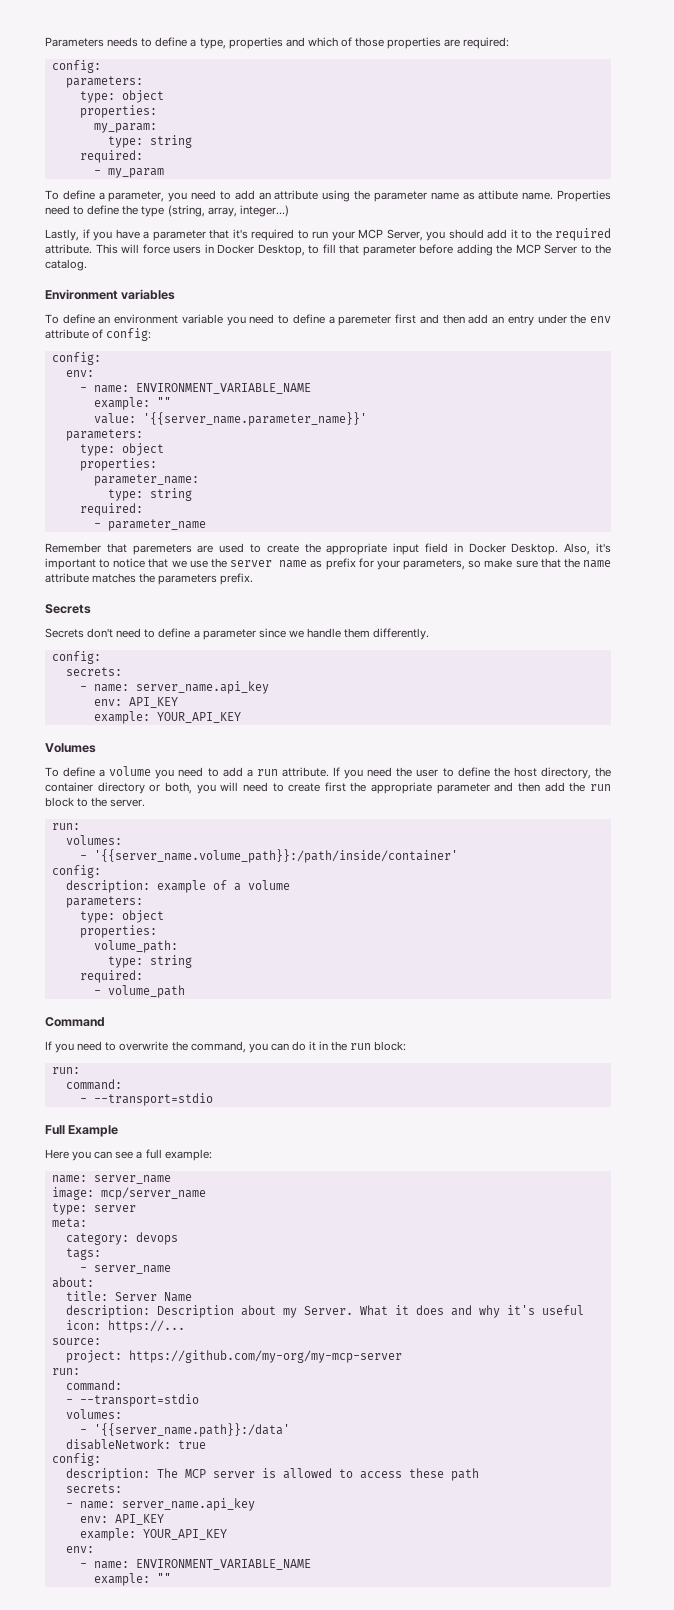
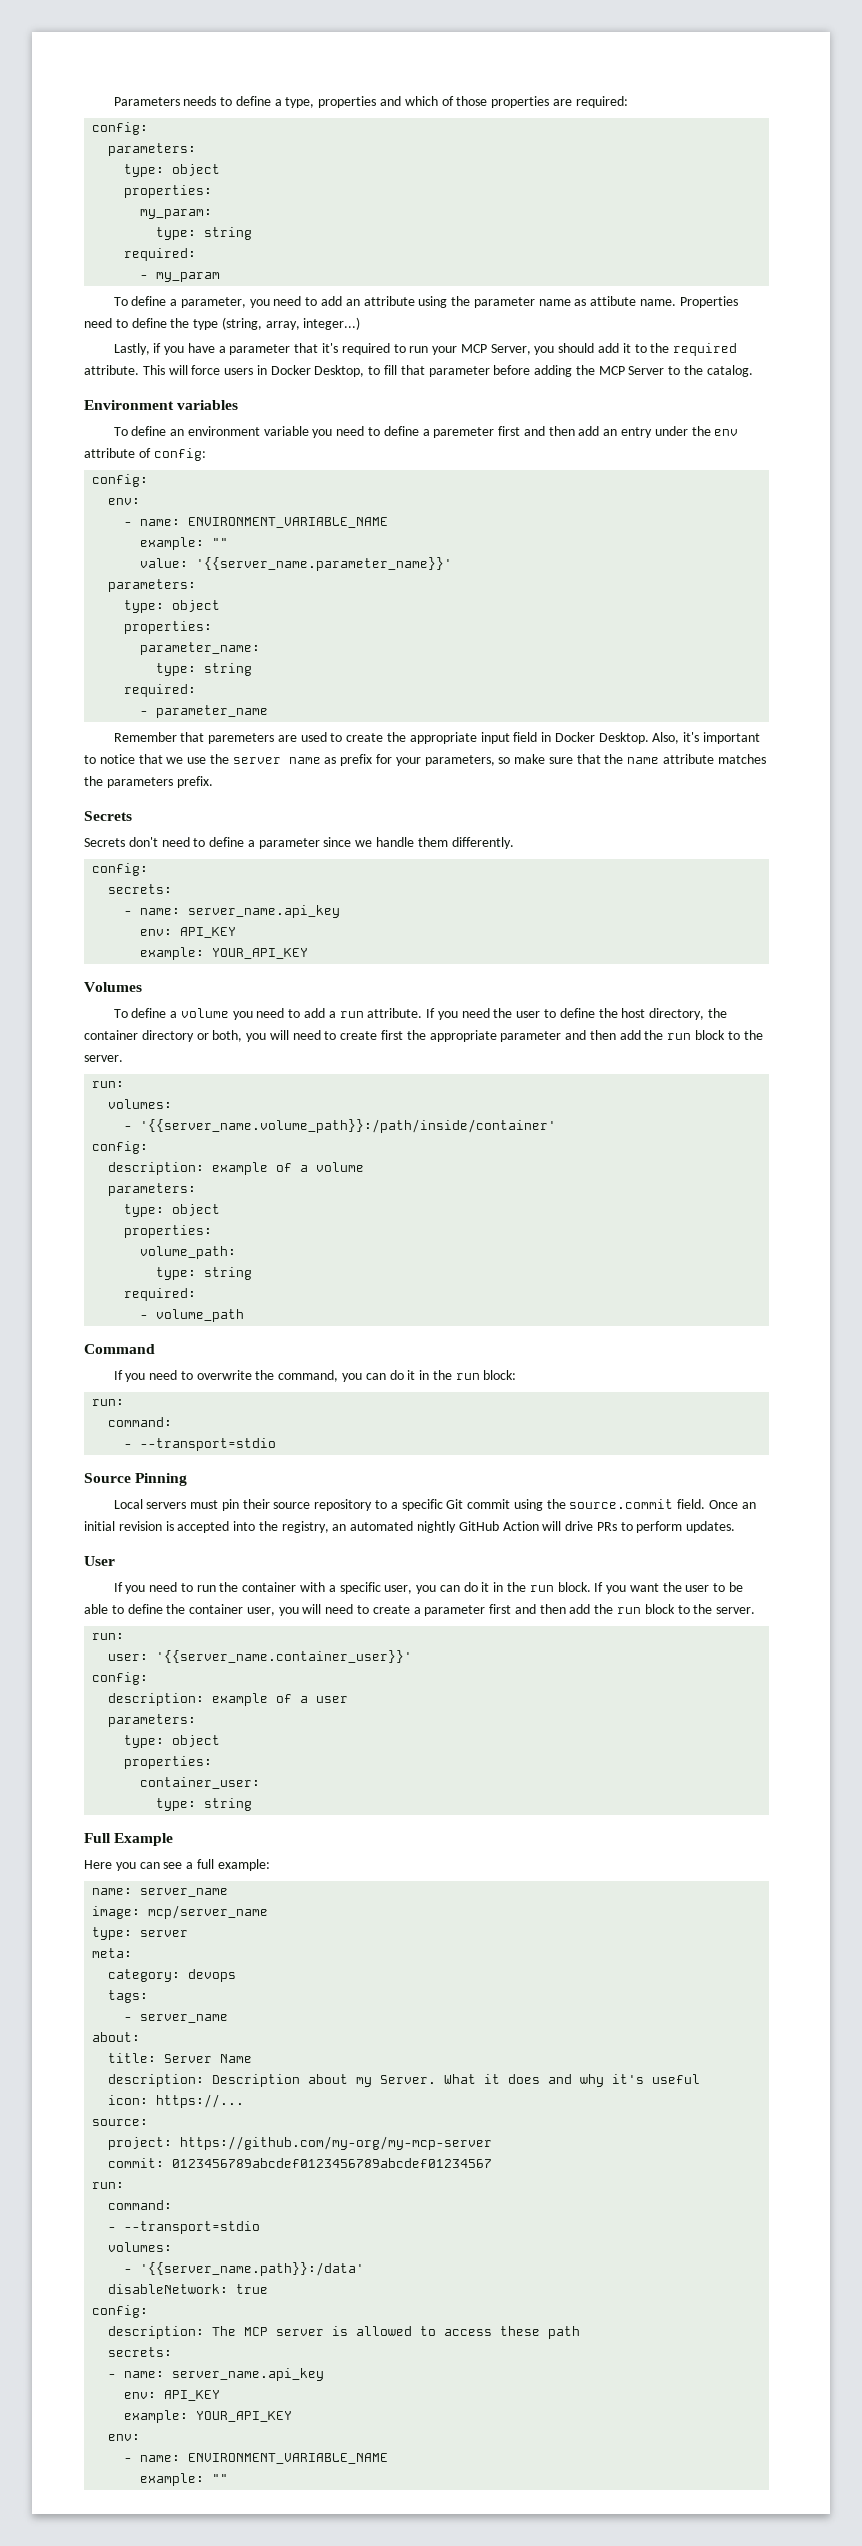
(213, 1099) none -> [84,1473,188,1486] [113,1499,756,1511] [84,1521,736,1533] [84,1556,115,1566] [113,1582,744,1594] [84,1604,756,1616] [92,1633,125,1640] [108,1650,413,1663] [92,1672,149,1685] [108,1693,349,1706] [108,1714,197,1727] [124,1735,221,1748] [124,1756,213,1769] [140,1777,261,1789] [156,1798,253,1811] // Source Pinning // Local servers must pin their source repository to a specific Git commit using the source.commit field. Once an initial revision is accepted into the registry, an automated nightly GitHub Action will drive PRs to perform updates. // User // If you need to run the container with a specific user, you can do it in the run block. If you want the user to be able to define the container user, you will need to create a parameter first and then add the run block to the server. // run: // user: '{{server_name.container_user}}' // config: // description: example of a user // parameters: // type: object // properties: // container_user: // type: string
(402, 1356) none -> [108,2158,493,2168] // commit: 0123456789abcdef0123456789abcdef01234567

